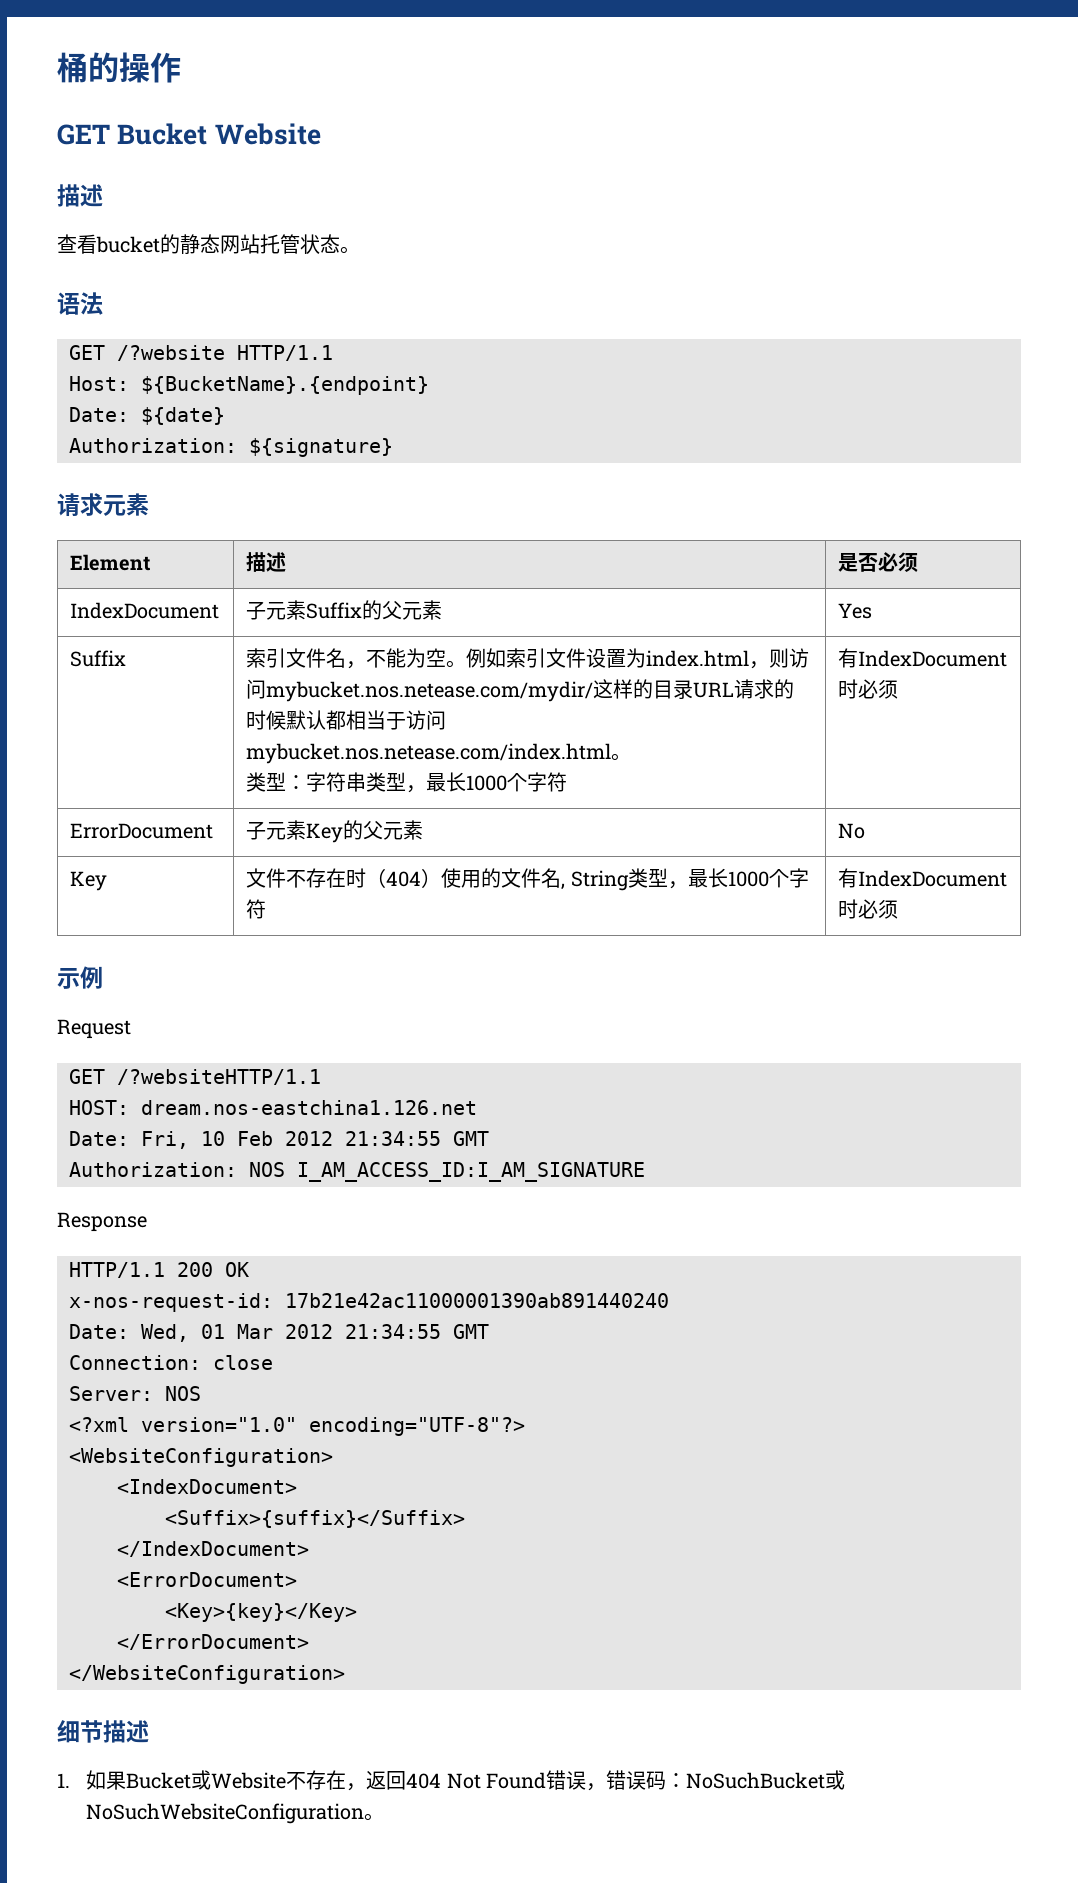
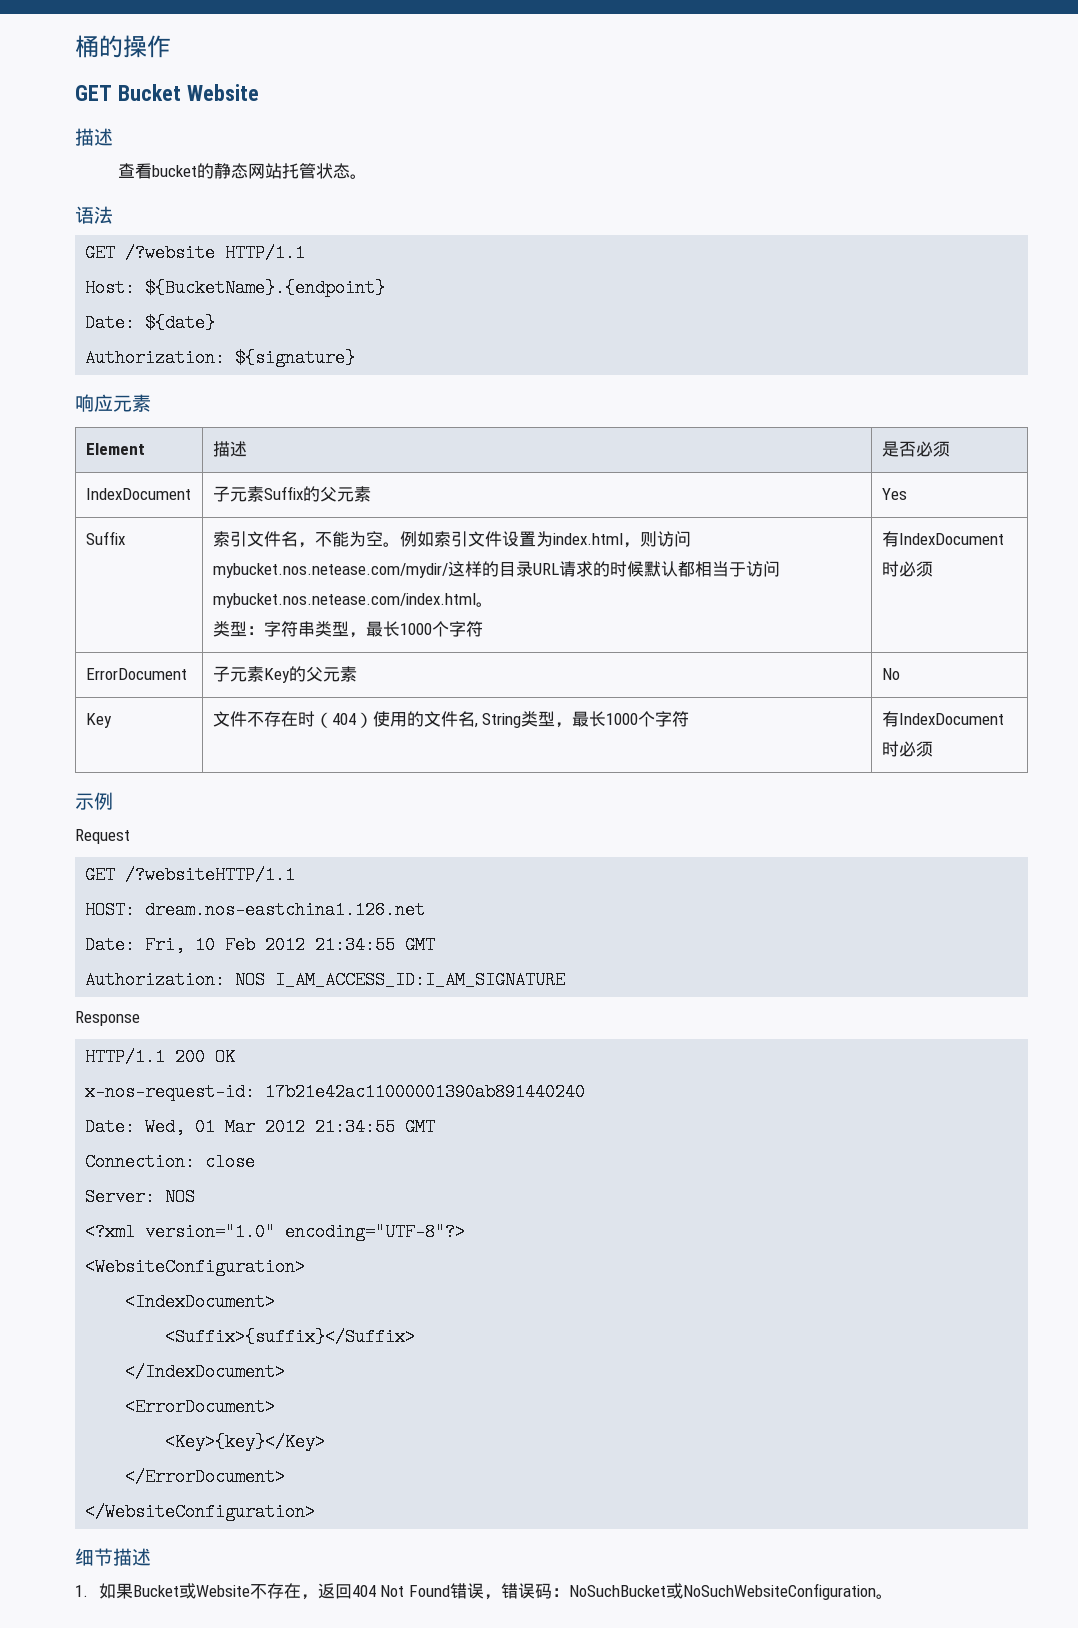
[57,493,103,517] 请求 -> [75,394,113,412] 响应

